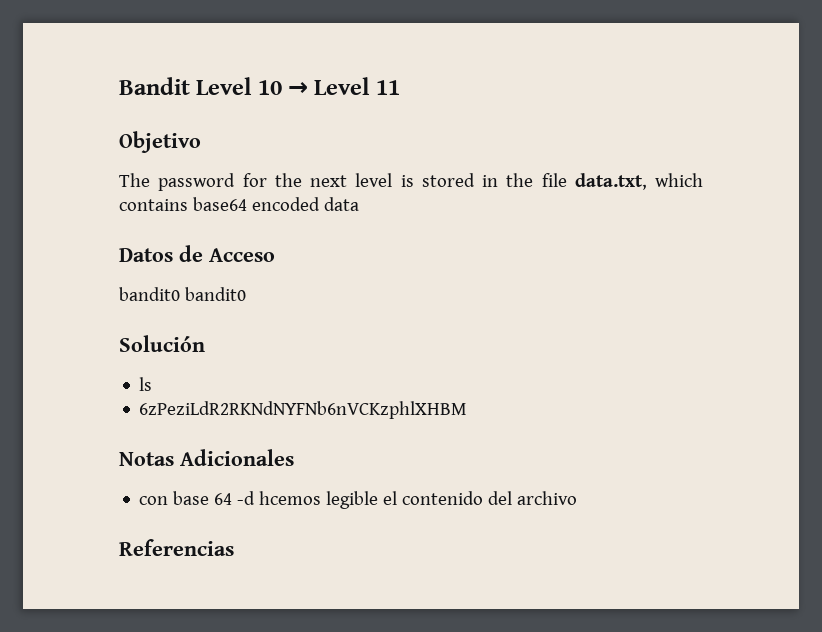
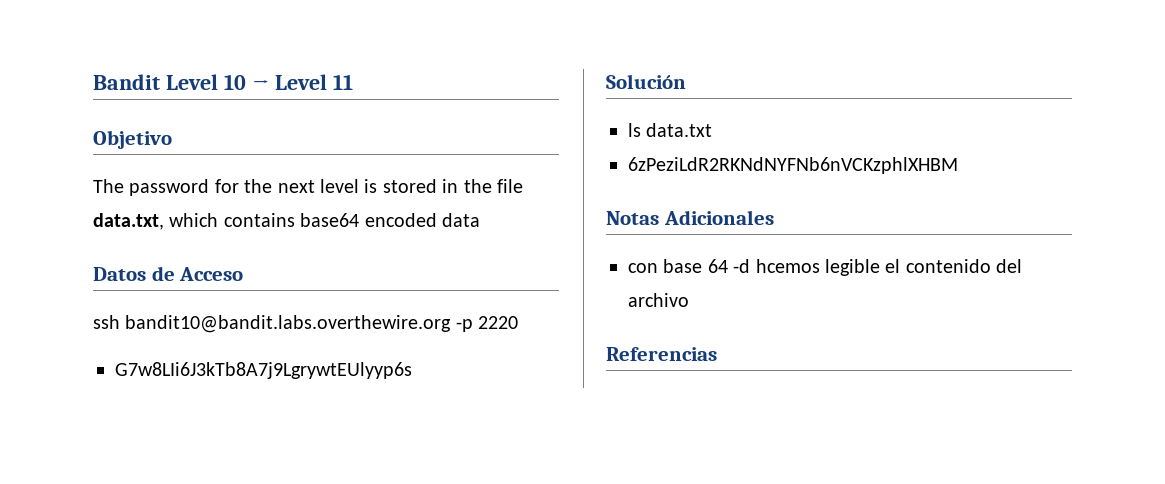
[119,287,246,301] bandit0 bandit0 -> [93,315,519,333] [115,362,412,379] ssh bandit10@bandit.labs.overthewire.org -p 2220 // G7w8LIi6J3kTb8A7j9LgrywtEUlyyp6s
(153, 384) none -> [646,123,713,137] data.txt

